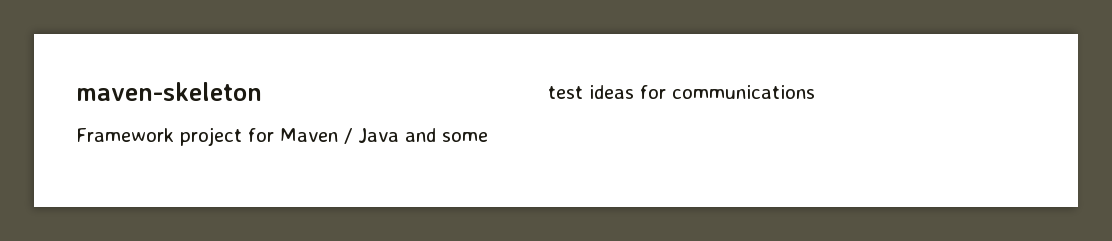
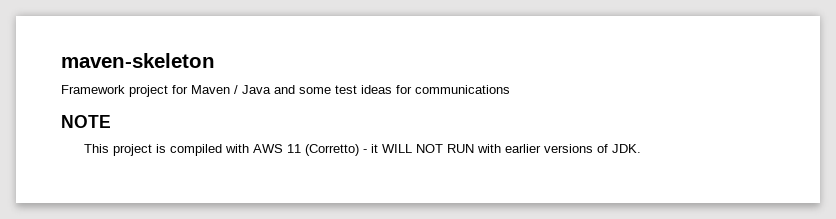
(815, 92) none -> [61,115,111,128] [84,144,642,156] // NOTE // This project is compiled with AWS 11 (Corretto) - it WILL NOT RUN with earlier versions of JDK.

